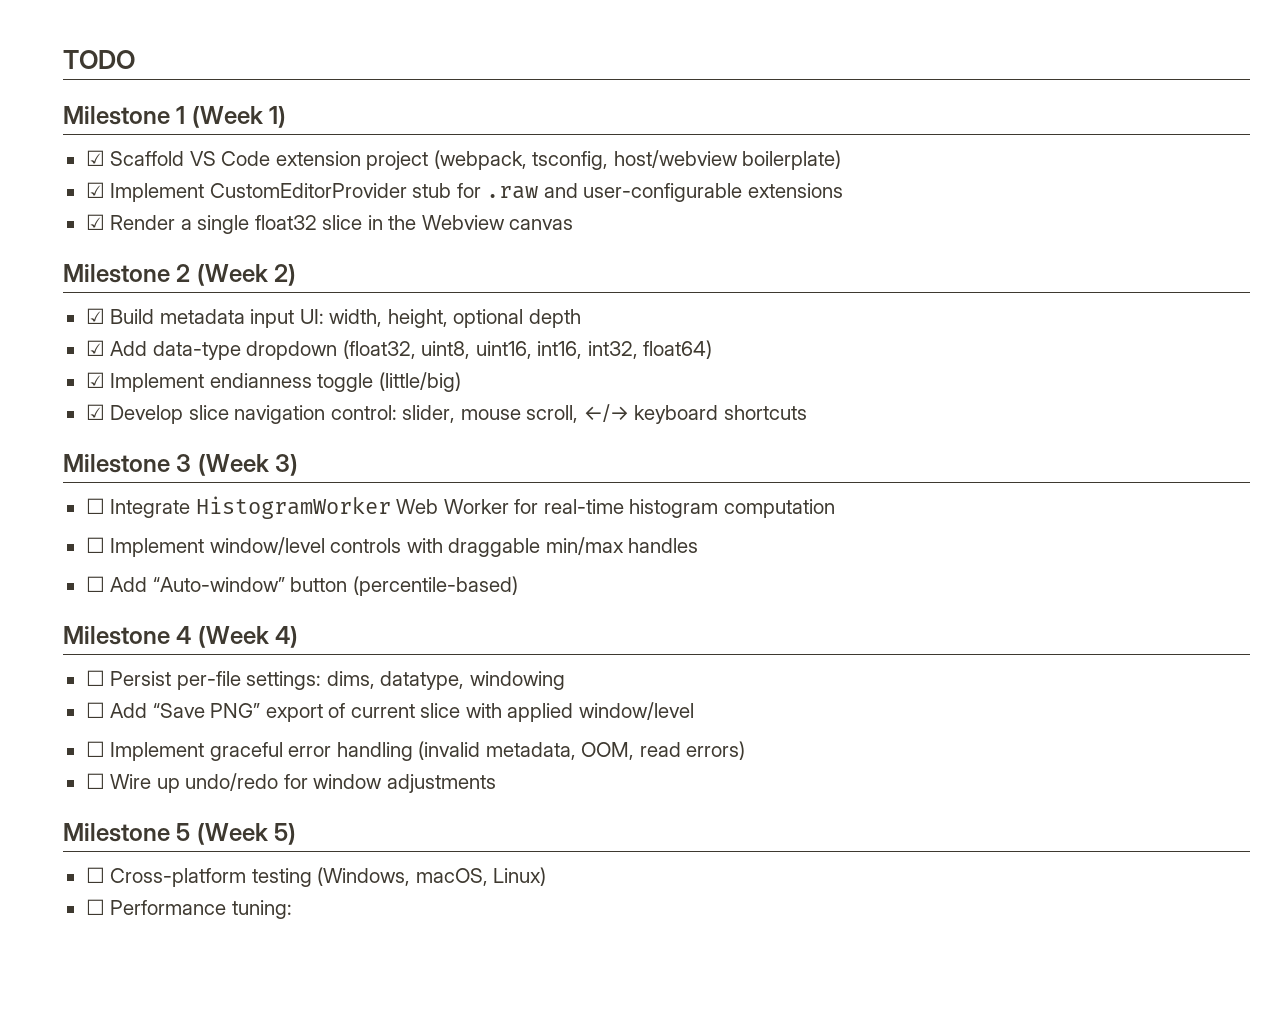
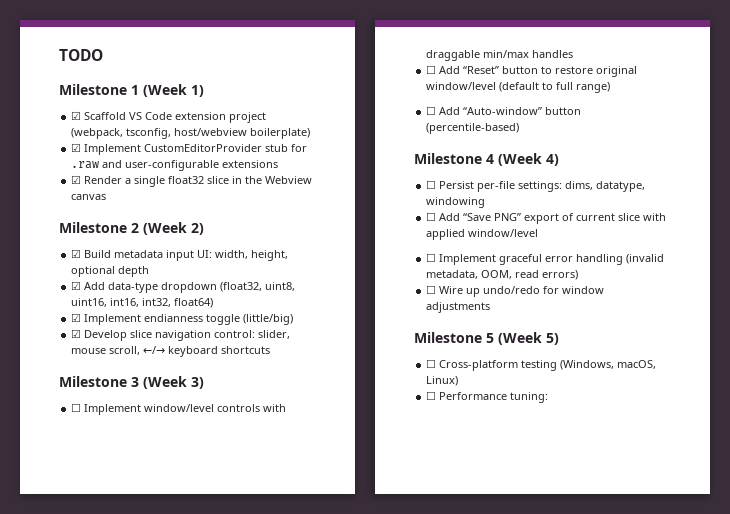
[85,496,835,519] // ☐ Integrate HistogramWorker Web Worker for real-time histogram computation -> (204, 383) none
(699, 545) none -> [426,65,638,77] [426,82,611,93] // ☐ Add “Reset” button to restore original window/level (default to full range)

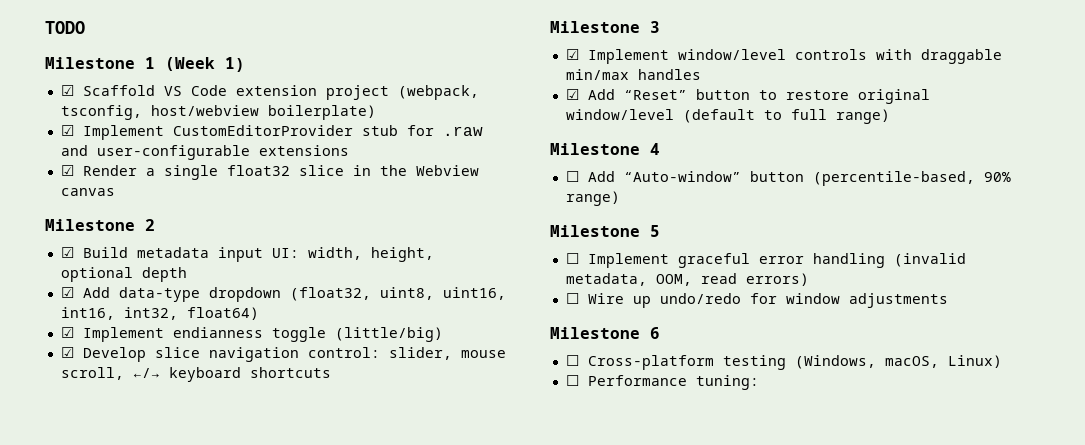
[143,222,204,235] (Week 2) -> (155, 225) none
[143,376,204,389] [71,403,82,412] (Week 3) // ☐ -> [565,49,579,60] // ☑
[426,65,437,74] ☐ -> [565,89,579,100] ☑
(611, 87) none -> [550,143,660,155] // Milestone 4
[426,123,520,134] [414,153,559,166] [426,180,646,192] [426,197,486,208] [426,212,667,224] [426,229,539,240] (percentile-based) // Milestone 4 (Week 4) // ☐ Persist per-file settings: dims, datatype, windowing // ☐ Add “Save PNG” export of current slice with applied window/level -> [812,171,1011,186] [565,191,620,206] [550,225,660,237] (percentile-based, 90% range) // Milestone 5
[486,332,559,345] 5 (Week 5) -> [650,327,660,339] 6

